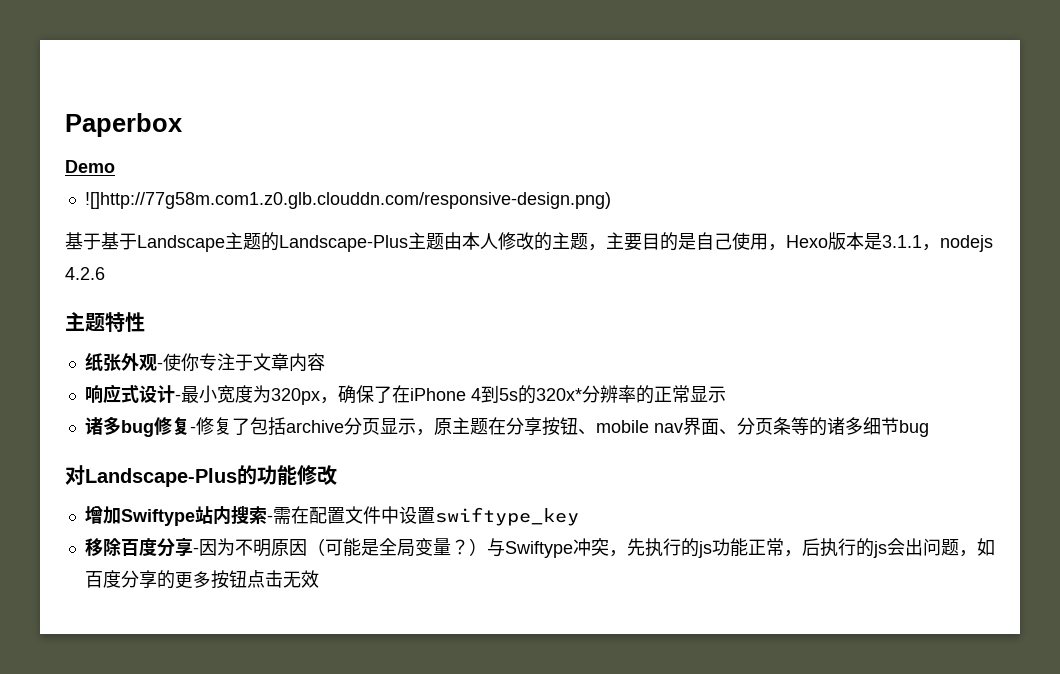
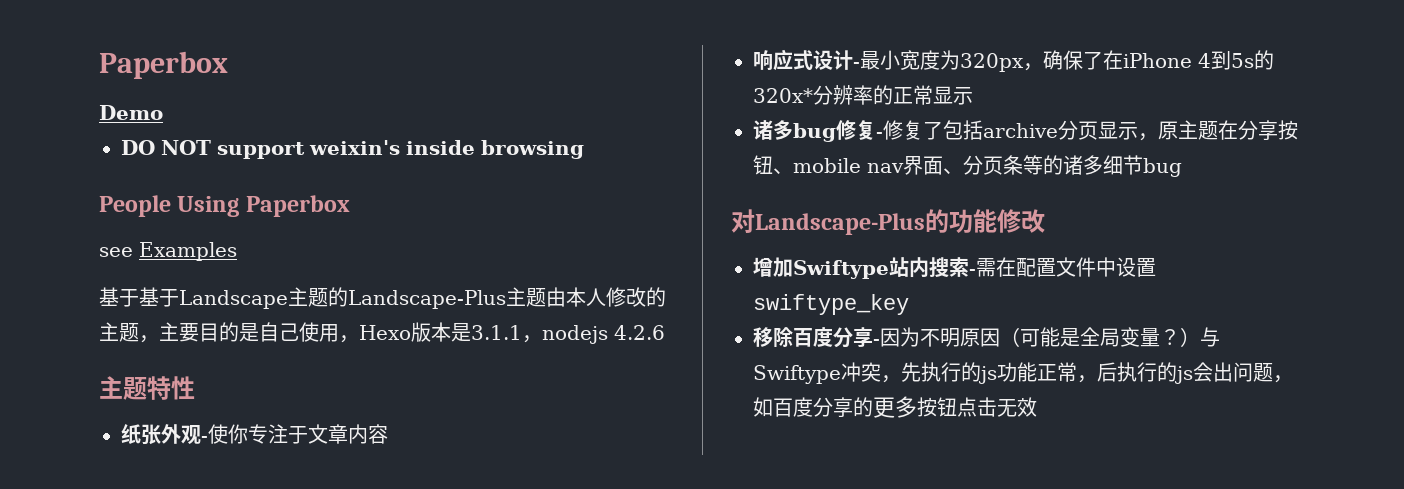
[84,192,611,209] ![]http://77g58m.com1.z0.glb.clouddn.com/responsive-design.png) -> [121,140,584,159] [99,195,350,217] [99,242,237,261] DO NOT support weixin's inside browsing // People Using Paperbox // see Examples

